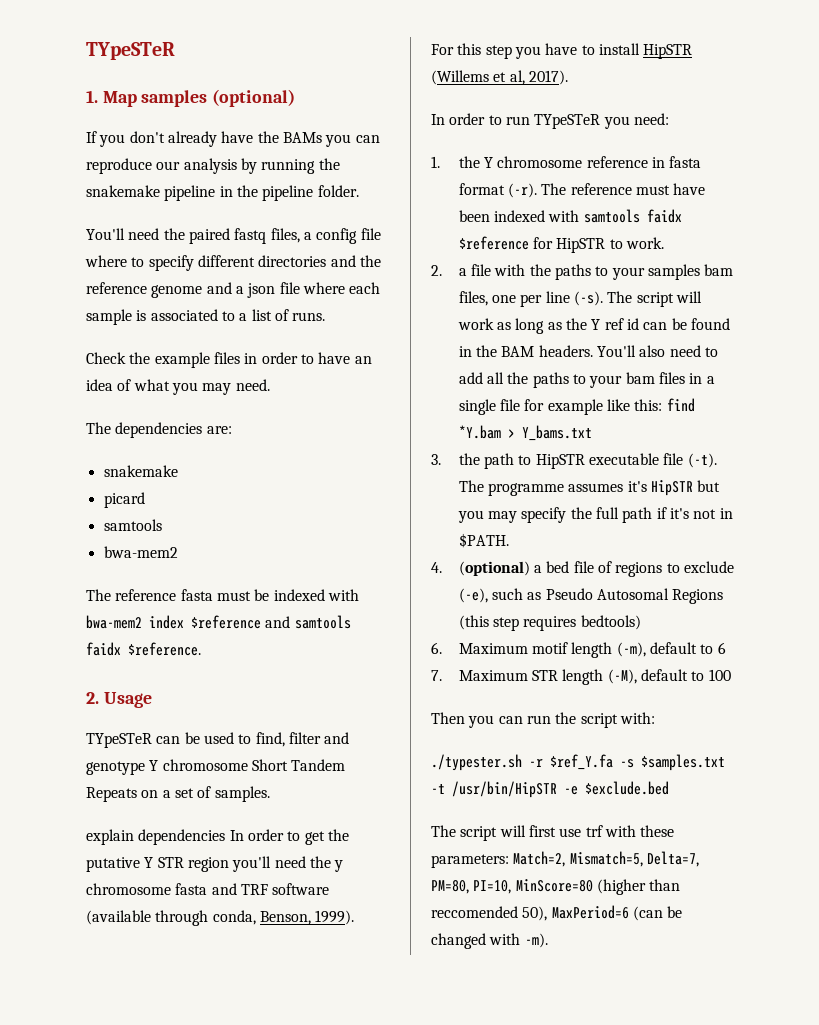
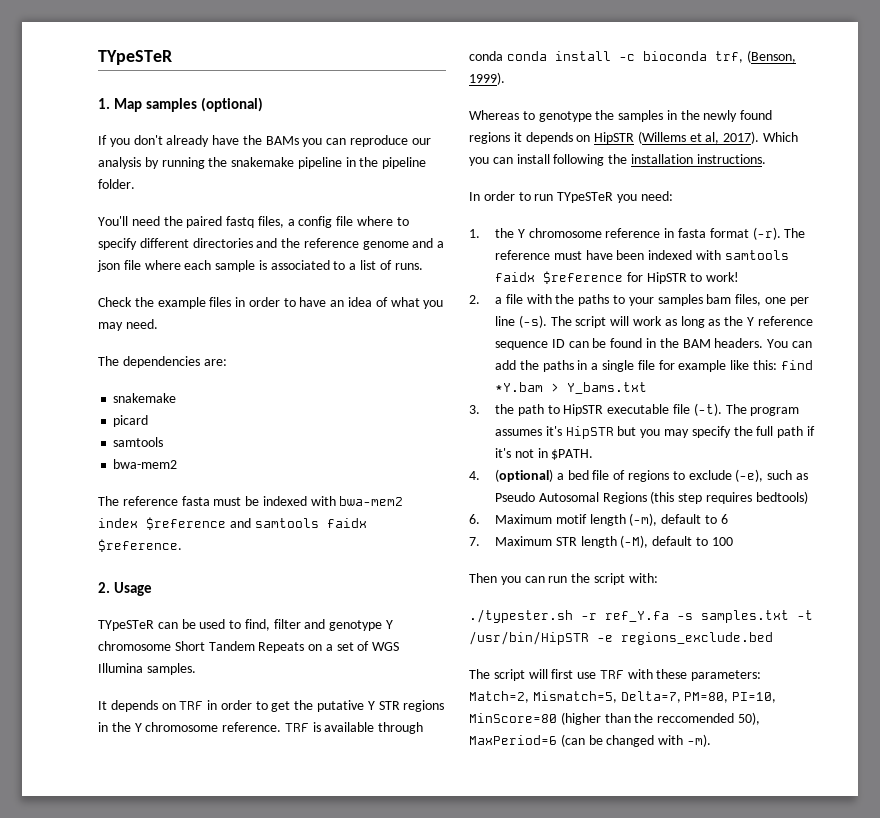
(212, 792) none -> [372,642,400,651] [98,663,143,673] WGS Illumina
[86,829,244,845] explain dependencies In -> [98,700,218,712] It depends on TRF in
[187,856,344,872] [86,883,330,895] [86,910,355,926] [431,43,640,59] region you'll need the y chromosome fasta and TRF software (available through conda, Benson, 1999). // For this step you have to install -> [403,700,445,712] [98,722,424,734] [469,50,796,63] [469,72,505,85] [469,110,773,122] [469,132,591,144] regions in the Y chromosome reference. TRF is available through conda conda install -c bioconda trf, (Benson, 1999). // Whereas to genotype the samples in the newly found regions it depends on
(568, 77) none -> [763,132,799,142] [469,154,766,166] Which you can install following the installation instructions.
[625,237,664,249] work. -> [706,272,740,282] work!
[604,318,639,330] ref id -> [757,316,813,326] [495,339,565,350] reference sequence ID
[596,345,718,357] [458,372,685,388] You'll also need to add all the paths to your bam files -> [767,339,812,348] [495,360,574,372] You can add the paths
[488,483,565,496] programme -> [750,407,800,416] program
[550,754,725,771] $ref_Y.fa -s $samples.txt -> [605,610,789,623] ref_Y.fa -s samples.txt
[585,781,669,795] $exclude.bed -> [621,632,773,645] regions_exclude.bed
[585,825,603,837] trf -> [599,670,624,679] TRF
(681, 885) none -> [634,713,654,723] the

